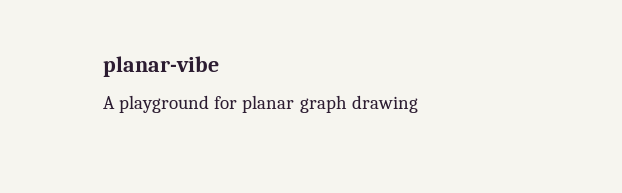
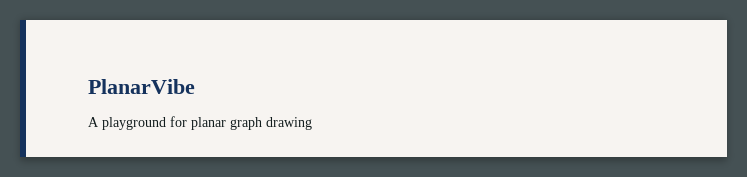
[103,56,219,77] planar-vibe -> [88,79,195,94] PlanarVibe

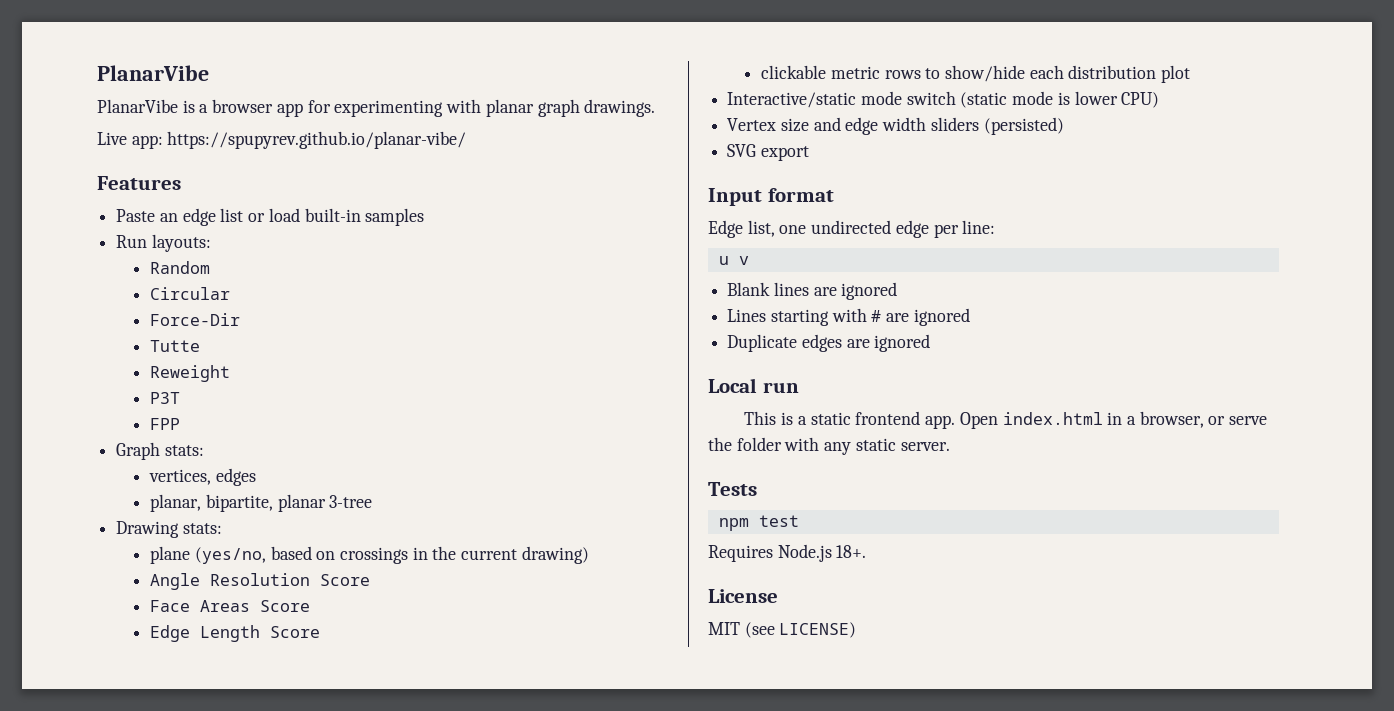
[88,116,312,130] A playground for planar graph drawing -> [97,99,656,117] [97,131,467,149] [97,176,181,190] [116,208,425,226] [116,234,211,252] [150,261,211,274] [150,287,231,300] [150,313,241,326] [150,340,201,352] [150,365,231,382] [150,392,181,404] [150,418,181,430] [116,442,204,460] [149,468,256,486] [150,494,373,512] [116,521,222,538] [150,546,589,564] [150,573,371,590] [150,600,311,612] [150,625,321,642] [761,65,1191,83] [727,91,1160,108] [727,117,1064,135] [727,144,809,161] [708,188,834,206] [708,220,996,238] [718,256,749,265] [727,282,898,300] [727,308,970,326] [727,334,931,352] [708,378,799,393] [744,411,1268,429] [708,437,950,455] [708,482,757,496] [718,515,799,531] [708,544,867,562] [708,589,778,603] [708,622,857,638] PlanarVibe is a browser app for experimenting with planar graph drawings. // Live app: https://spupyrev.github.io/planar-vibe/ // Features // Paste an edge list or load built-in samples // Run layouts: // Random // Circular // Force-Dir // Tutte // Reweight // P3T // FPP // Graph stats: // vertices, edges // planar, bipartite, planar 3-tree // Drawing stats: // plane (yes/no, based on crossings in the current drawing) // Angle Resolution Score // Face Areas Score // Edge Length Score // clickable metric rows to show/hide each distribution plot // Interactive/static mode switch (static mode is lower CPU) // Vertex size and edge width sliders (persisted) // SVG export // Input format // Edge list, one undirected edge per line: // u v // Blank lines are ignored // Lines starting with # are ignored // Duplicate edges are ignored // Local run // This is a static frontend app. Open index.html in a browser, or serve the folder with any static server. // Tests // npm test // Requires Node.js 18+. // License // MIT (see LICENSE)

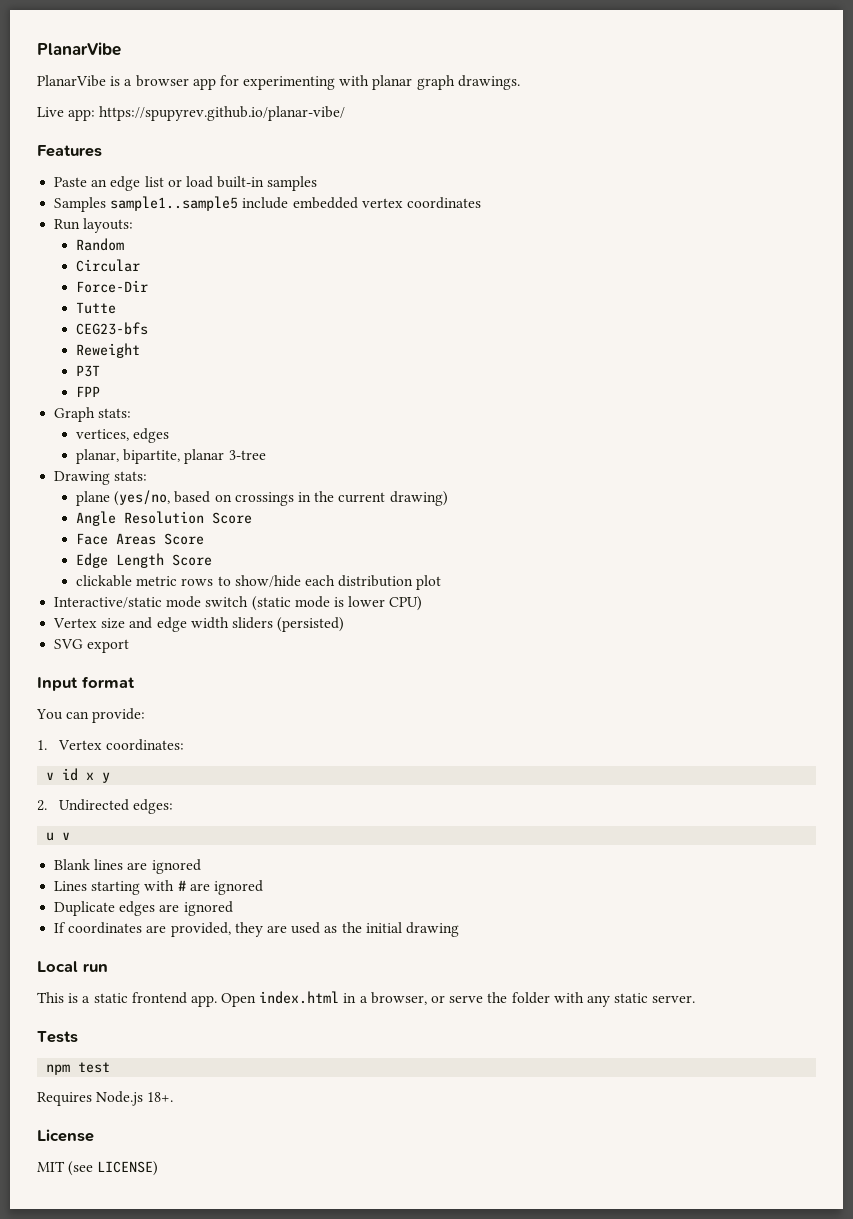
(425, 217) none -> [54,196,481,212] // Samples sample1..sample5 include embedded vertex coordinates
(201, 346) none -> [76,322,149,335] // CEG23-bfs
[708,220,996,238] Edge list, one undirected edge per line: -> [36,708,146,723] [37,739,185,751] [46,768,111,783] [37,799,174,814] You can provide: // 1. Vertex coordinates: // v id x y // 2. Undirected edges:
(931, 343) none -> [54,922,459,937] // If coordinates are provided, they are used as the initial drawing

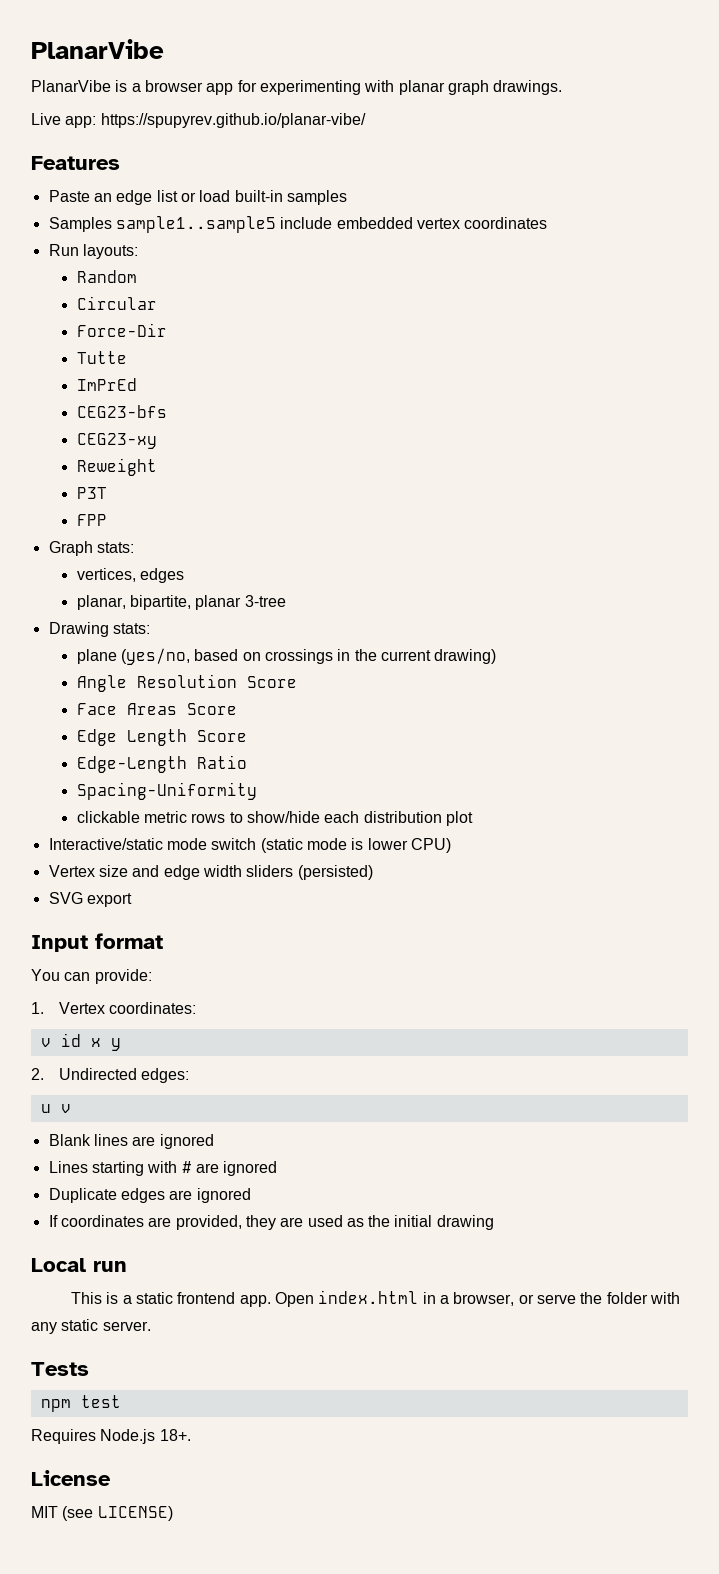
(117, 308) none -> [76,378,137,391] // ImPrEd
(149, 328) none -> [76,433,157,449] // CEG23-xy
(213, 560) none -> [76,755,247,773] [76,782,257,800] // Edge-Length Ratio // Spacing-Uniformity

